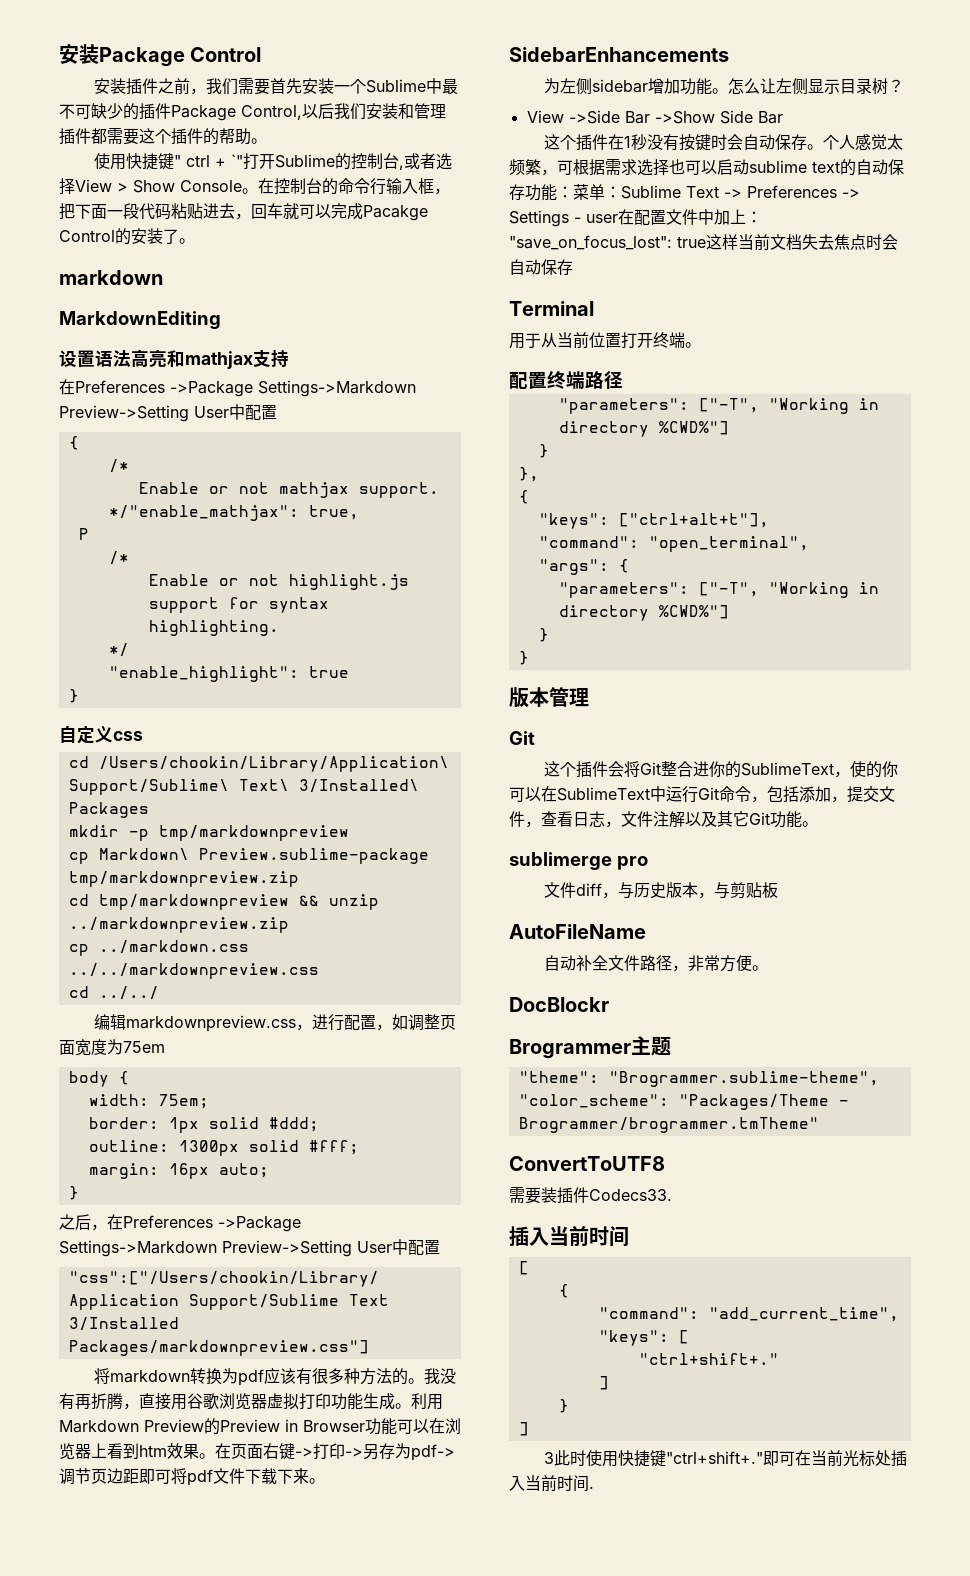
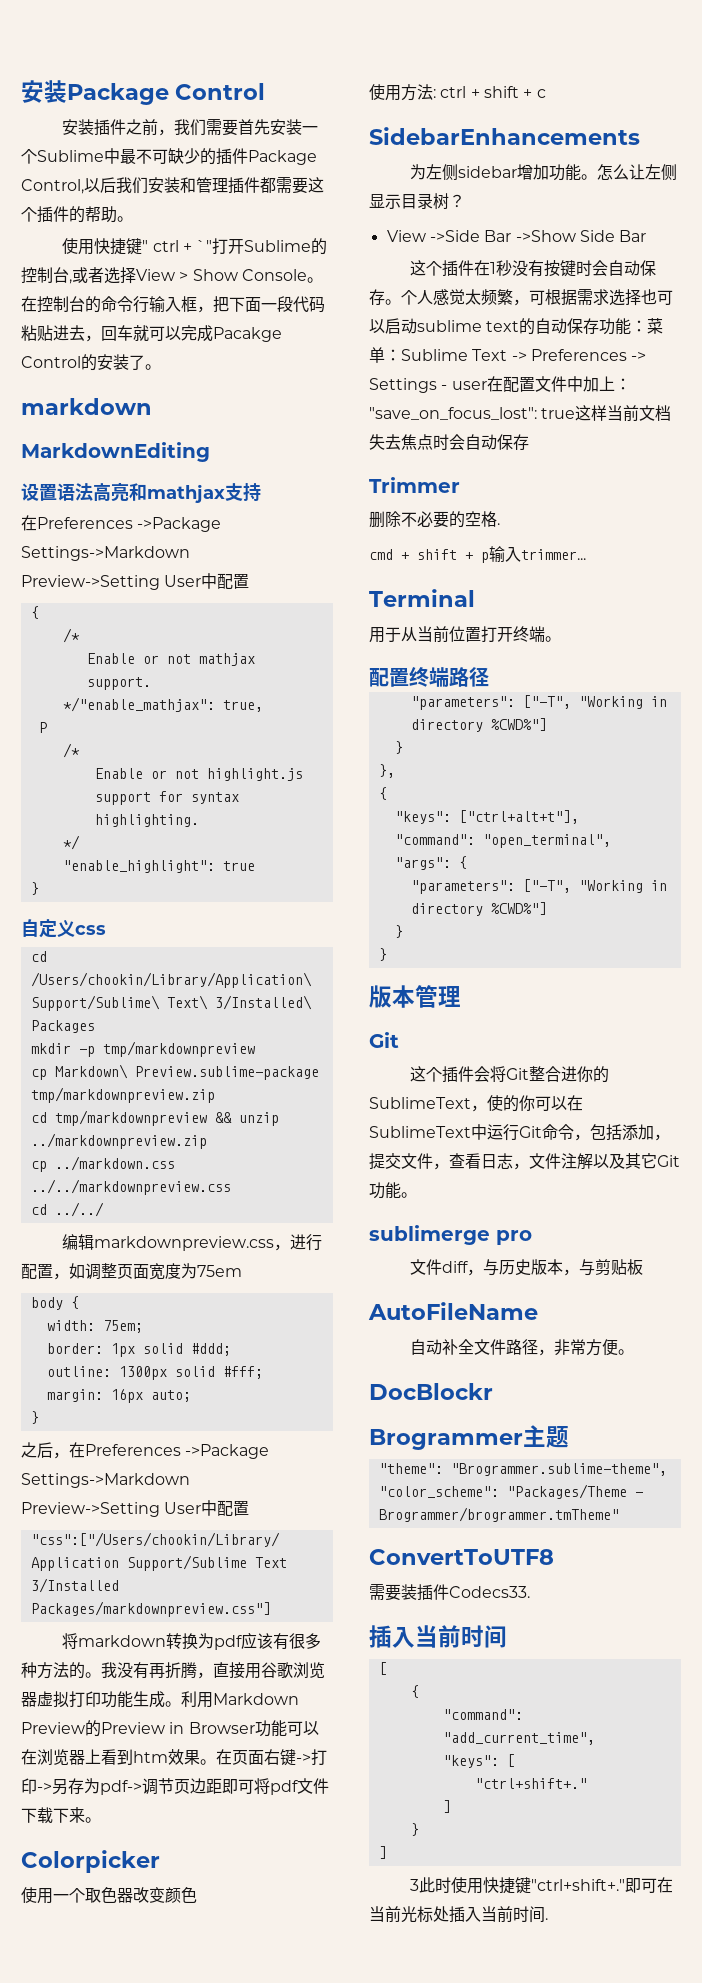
(325, 1481) none -> [21,1850,160,1873] [21,1887,197,1904] [369,84,546,101] // Colorpicker // 使用一个取色器改变颜色 // 使用方法: ctrl + shift + c
(573, 267) none -> [369,477,460,493] [369,511,500,528] [369,546,586,563] // Trimmer // 删除不必要的空格. // cmd + shift + p输入trimmer...

